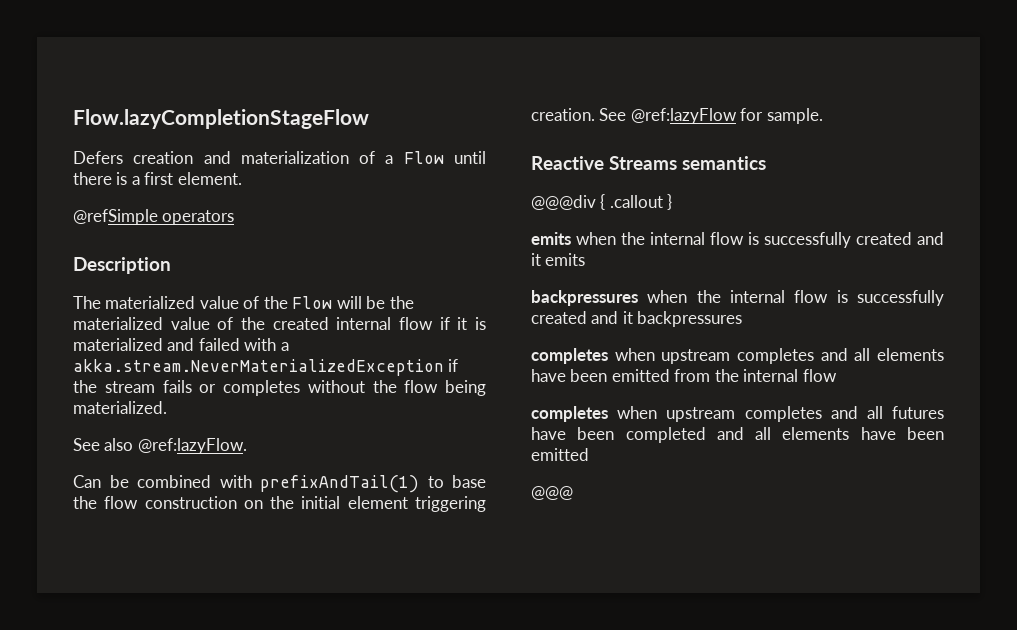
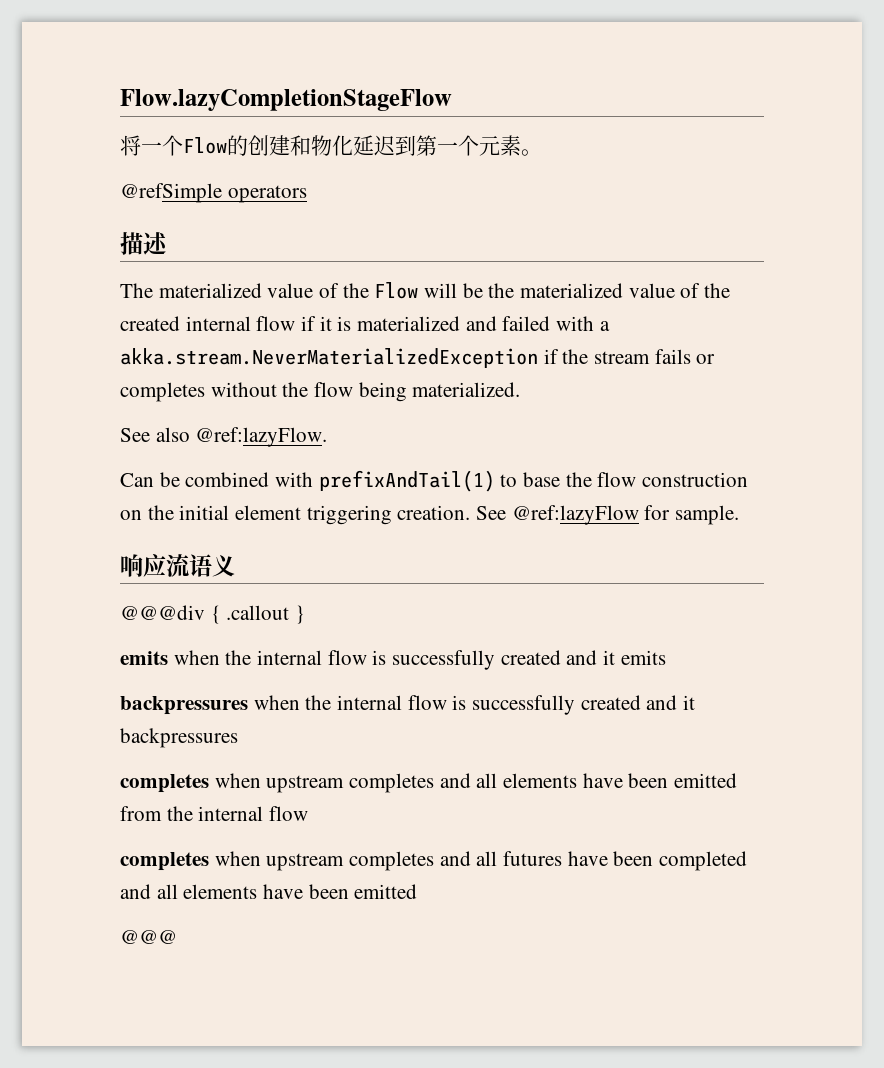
[73,151,486,164] [73,172,242,185] Defers creation and materialization of a Flow until there is a first element. -> [120,135,542,156] 将一个Flow的创建和物化延迟到第一个元素。
[73,257,171,274] Description -> [120,232,168,255] 描述
[531,156,767,170] Reactive Streams semantics -> [120,554,235,577] 响应流语义

